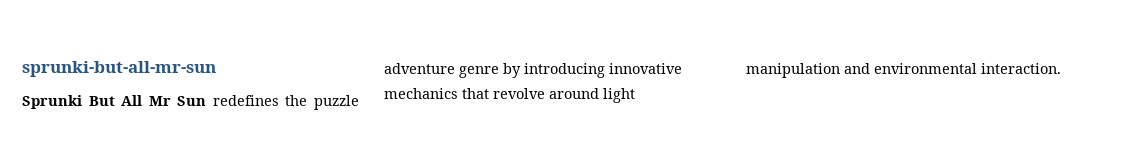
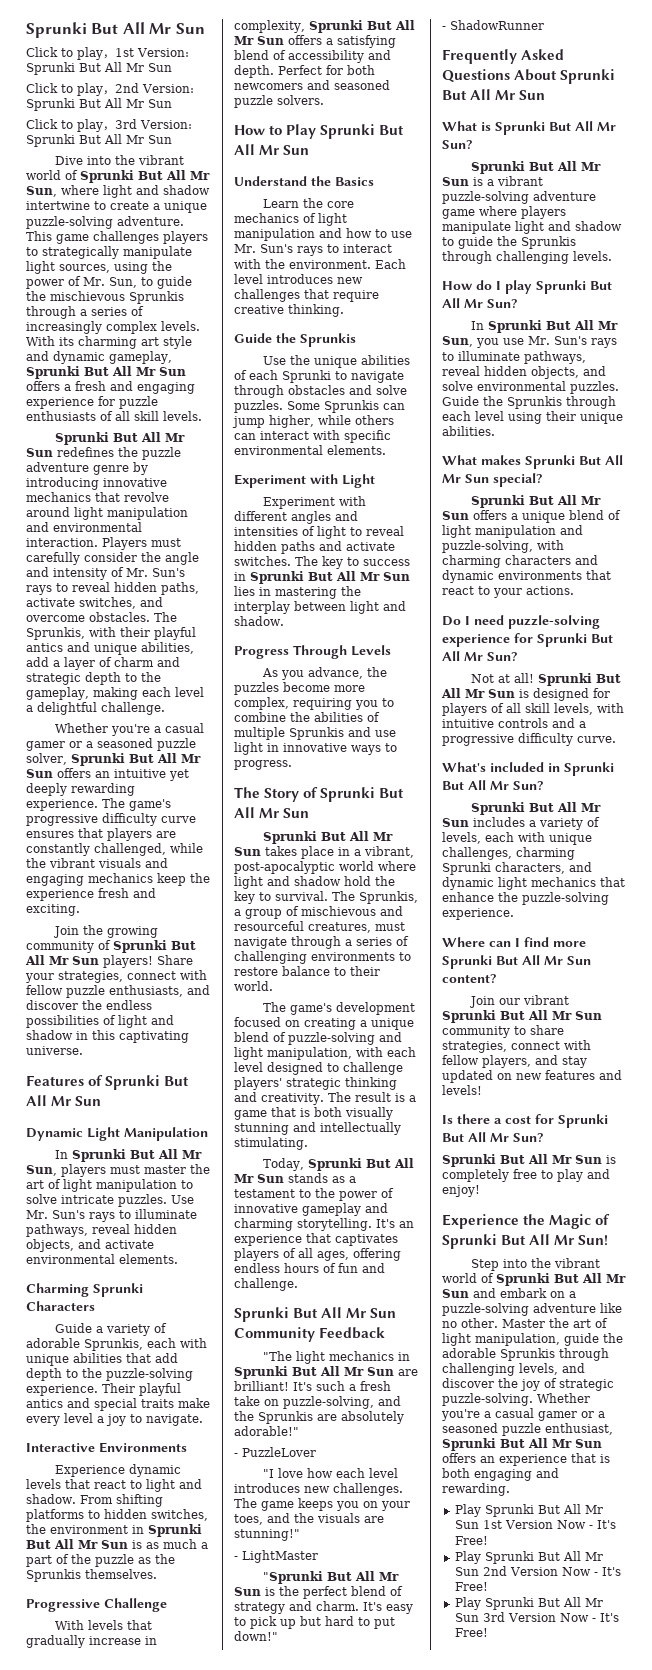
[22,61,216,77] sprunki-but-all-mr-sun -> [26,22,205,38] [26,47,189,60] [26,62,172,75] [26,83,194,96] [26,98,172,111] [26,119,192,132] [26,134,172,147] [55,155,185,165] [26,170,210,183] [26,185,210,198] [26,201,207,213] [26,216,184,229] [26,231,208,244] [26,246,192,259] [26,261,172,274] [26,276,192,289] [26,291,184,304] [26,306,144,319] [26,321,200,334] [26,336,192,349] [26,351,172,364] [26,366,186,379] [26,381,195,394] [26,396,158,409] [26,411,202,421] Sprunki But All Mr Sun // Click to play，1st Version: Sprunki But All Mr Sun // Click to play，2nd Version: Sprunki But All Mr Sun // Click to play，3rd Version: Sprunki But All Mr Sun // Dive into the vibrant world of Sprunki But All Mr Sun, where light and shadow intertwine to create a unique puzzle-solving adventure. This game challenges players to strategically manipulate light sources, using the power of Mr. Sun, to guide the mischievous Sprunkis through a series of increasingly complex levels. With its charming art style and dynamic gameplay, Sprunki But All Mr Sun offers a fresh and engaging experience for puzzle enthusiasts of all skill levels.
(1061, 68) none -> [102,537,181,550] [26,552,199,565] [26,567,185,580] [26,582,199,595] [26,597,163,609] [26,612,177,622] [26,627,196,640] [26,642,194,655] [26,657,180,670] [26,672,161,685] [26,687,204,700] [26,702,165,715] [55,723,205,736] [26,738,196,751] [26,753,201,766] [26,768,189,781] [26,783,135,796] [26,798,171,811] [26,813,196,826] [26,828,176,841] [26,843,203,856] [26,858,168,868] [26,873,210,886] [26,888,156,901] [26,904,80,916] [53,925,159,938] [26,940,196,953] [25,955,193,968] [25,970,207,983] [26,985,210,998] [26,1000,152,1010] [26,1015,174,1028] [26,1030,189,1043] [26,1046,83,1055] [26,1075,190,1090] [26,1095,102,1106] [26,1127,208,1141] [55,1149,203,1162] [26,1164,210,1177] [26,1179,193,1192] [26,1194,194,1207] [26,1209,197,1222] [26,1224,177,1237] [26,1239,154,1252] [26,1254,178,1264] [26,1283,143,1297] [26,1301,95,1311] [55,1323,168,1336] [26,1338,207,1351] [26,1353,178,1366] [26,1368,193,1381] [26,1383,181,1396] [26,1398,210,1411] [26,1413,203,1426] [26,1442,187,1453] [55,1464,182,1477] [26,1479,202,1492] [26,1494,163,1507] [26,1509,208,1522] [26,1524,202,1537] [26,1539,208,1549] [26,1554,175,1567] [26,1569,157,1582] [26,1598,167,1612] [55,1620,153,1630] [26,1635,157,1648] [234,20,415,33] [234,35,396,48] [234,50,391,63] [234,65,375,78] [234,80,390,90] [234,95,324,108] [234,124,405,139] [234,144,310,155] [234,176,374,186] [263,198,355,208] [234,213,347,226] [234,228,412,241] [234,244,392,256] [234,259,406,269] [234,274,363,284] [234,289,379,302] [234,304,344,317] [234,333,356,347] [263,355,411,368] [234,370,404,383] [234,385,407,398] [234,400,405,413] [232,415,394,428] [234,430,391,443] [234,445,386,455] [234,474,375,488] [263,496,367,509] [234,511,358,524] [234,526,404,539] [234,541,395,554] [234,556,410,569] [234,571,410,584] [234,586,361,599] [234,601,406,614] [234,616,284,626] [234,645,391,659] [262,667,388,680] [234,682,365,695] [234,697,394,710] [234,712,380,722] [234,727,396,740] [234,742,397,755] [234,760,292,770] [234,787,405,802] [234,807,310,818] [263,831,394,844] [234,846,414,859] [234,861,416,874] [234,876,395,889] [234,891,418,904] [234,906,403,919] [234,921,405,933] [234,936,409,949] [234,951,411,964] [234,966,380,976] [234,981,273,991] [263,1002,416,1015] [234,1017,414,1030] [234,1032,402,1045] [234,1047,416,1060] [234,1062,403,1075] [234,1077,397,1090] [234,1092,416,1105] [234,1107,393,1120] [234,1122,401,1135] [234,1137,308,1150] [263,1158,415,1171] [234,1173,356,1183] [234,1188,394,1201] [234,1203,388,1216] [234,1218,414,1231] [234,1233,398,1246] [234,1248,401,1261] [234,1263,385,1273] [234,1278,298,1291] [234,1307,397,1322] [234,1327,386,1342] [263,1351,411,1364] [234,1366,418,1379] [234,1381,391,1391] [234,1396,401,1409] [234,1411,404,1424] [234,1426,299,1436] [234,1447,316,1457] [263,1468,399,1478] [234,1483,403,1496] [234,1498,410,1511] [234,1513,384,1525] [234,1529,300,1541] [234,1550,318,1563] [263,1571,400,1584] [234,1586,403,1599] [234,1601,413,1614] [234,1616,395,1629] [234,1631,278,1641] [442,20,544,30] [442,49,565,64] [442,69,616,84] [442,89,546,100] [442,121,616,135] [442,140,473,149] [471,161,602,174] [442,176,543,186] [442,191,596,204] [442,206,566,219] [442,221,622,234] [442,236,576,249] [442,251,612,264] [442,280,612,294] [442,298,518,308] [471,320,619,333] [442,336,617,348] [442,351,586,364] [442,366,606,379] [442,381,619,394] [442,396,616,409] [442,411,623,424] [442,426,495,436] [442,455,623,469] [442,473,543,487] [471,495,602,508] [442,510,621,523] [442,525,583,538] [442,540,564,553] [442,555,598,568] [442,570,611,583] [442,586,574,598] [442,615,600,629] [442,633,613,647] [442,651,518,661] [471,673,622,686] [441,688,610,701] [442,703,624,716] [442,718,586,728] [442,733,616,746] [442,762,614,776] [442,780,544,790] [471,802,602,815] [442,817,600,830] [442,832,592,845] [442,847,575,860] [442,862,592,875] [442,877,625,890] [442,892,609,905] [442,908,514,920] [442,937,586,947] [442,955,591,969] [442,974,497,983] [469,995,570,1008] [442,1010,602,1023] [442,1025,564,1038] [442,1040,591,1053] [442,1055,587,1068] [442,1070,622,1083] [442,1085,482,1095] [442,1114,608,1128] [442,1132,544,1142] [442,1154,616,1167] [442,1169,610,1182] [442,1185,480,1197] [442,1214,611,1229] [442,1234,609,1249] [471,1258,601,1271] [442,1273,626,1286] [442,1288,576,1298] [442,1303,622,1316] [442,1318,608,1328] [442,1333,623,1346] [442,1348,609,1361] [442,1363,585,1376] [442,1378,614,1391] [442,1393,590,1406] [441,1408,605,1421] [442,1423,613,1436] [442,1438,602,1451] [442,1453,610,1466] [442,1468,559,1481] [442,1483,510,1496] [454,1504,603,1517] [454,1520,616,1529] [454,1536,488,1545] [454,1551,603,1564] [454,1566,621,1576] [454,1582,488,1591] [454,1597,603,1610] [454,1612,619,1622] [454,1628,488,1637] Players must carefully consider the angle and intensity of Mr. Sun's rays to reveal hidden paths, activate switches, and overcome obstacles. The Sprunkis, with their playful antics and unique abilities, add a layer of charm and strategic depth to the gameplay, making each level a delightful challenge. // Whether you're a casual gamer or a seasoned puzzle solver, Sprunki But All Mr Sun offers an intuitive yet deeply rewarding experience. The game's progressive difficulty curve ensures that players are constantly challenged, while the vibrant visuals and engaging mechanics keep the experience fresh and exciting. // Join the growing community of Sprunki But All Mr Sun players! Share your strategies, connect with fellow puzzle enthusiasts, and discover the endless possibilities of light and shadow in this captivating universe. // Features of Sprunki But All Mr Sun // Dynamic Light Manipulation // In Sprunki But All Mr Sun, players must master the art of light manipulation to solve intricate puzzles. Use Mr. Sun's rays to illuminate pathways, reveal hidden objects, and activate environmental elements. // Charming Sprunki Characters // Guide a variety of adorable Sprunkis, each with unique abilities that add depth to the puzzle-solving experience. Their playful antics and special traits make every level a joy to navigate. // Interactive Environments // Experience dynamic levels that react to light and shadow. From shifting platforms to hidden switches, the environment in Sprunki But All Mr Sun is as much a part of the puzzle as the Sprunkis themselves. // Progressive Challenge // With levels that gradually increase in complexity, Sprunki But All Mr Sun offers a satisfying blend of accessibility and depth. Perfect for both newcomers and seasoned puzzle solvers. // How to Play Sprunki But All Mr Sun // Understand the Basics // Learn the core mechanics of light manipulation and how to use Mr. Sun's rays to interact with the environment. Each level introduces new challenges that require creative thinking. // Guide the Sprunkis // Use the unique abilities of each Sprunki to navigate through obstacles and solve puzzles. Some Sprunkis can jump higher, while others can interact with specific environmental elements. // Experiment with Light // Experiment with different angles and intensities of light to reveal hidden paths and activate switches. The key to success in Sprunki But All Mr Sun lies in mastering the interplay between light and shadow. // Progress Through Levels // As you advance, the puzzles become more complex, requiring you to combine the abilities of multiple Sprunkis and use light in innovative ways to progress. // The Story of Sprunki But All Mr Sun // Sprunki But All Mr Sun takes place in a vibrant, post-apocalyptic world where light and shadow hold the key to survival. The Sprunkis, a group of mischievous and resourceful creatures, must navigate through a series of challenging environments to restore balance to their world. // The game's development focused on creating a unique blend of puzzle-solving and light manipulation, with each level designed to challenge players' strategic thinking and creativity. The result is a game that is both visually stunning and intellectually stimulating. // Today, Sprunki But All Mr Sun stands as a testament to the power of innovative gameplay and charming storytelling. It's an experience that captivates players of all ages, offering endless hours of fun and challenge. // Sprunki But All Mr Sun Community Feedback // "The light mechanics in Sprunki But All Mr Sun are brilliant! It's such a fresh take on puzzle-solving, and the Sprunkis are absolutely adorable!" // - PuzzleLover // "I love how each level introduces new challenges. The game keeps you on your toes, and the visuals are stunning!" // - LightMaster // "Sprunki But All Mr Sun is the perfect blend of strategy and charm. It's easy to pick up but hard to put down!" // - ShadowRunner // Frequently Asked Questions About Sprunki But All Mr Sun // What is Sprunki But All Mr Sun? // Sprunki But All Mr Sun is a vibrant puzzle-solving adventure game where players manipulate light and shadow to guide the Sprunkis through challenging levels. // How do I play Sprunki But All Mr Sun? // In Sprunki But All Mr Sun, you use Mr. Sun's rays to illuminate pathways, reveal hidden objects, and solve environmental puzzles. Guide the Sprunkis through each level using their unique abilities. // What makes Sprunki But All Mr Sun special? // Sprunki But All Mr Sun offers a unique blend of light manipulation and puzzle-solving, with charming characters and dynamic environments that react to your actions. // Do I need puzzle-solving experience for Sprunki But All Mr Sun? // Not at all! Sprunki But All Mr Sun is designed for players of all skill levels, with intuitive controls and a progressive difficulty curve. // What's included in Sprunki But All Mr Sun? // Sprunki But All Mr Sun includes a variety of levels, each with unique challenges, charming Sprunki characters, and dynamic light mechanics that enhance the puzzle-solving experience. // Where can I find more Sprunki But All Mr Sun content? // Join our vibrant Sprunki But All Mr Sun community to share strategies, connect with fellow players, and stay updated on new features and levels! // Is there a cost for Sprunki But All Mr Sun? // Sprunki But All Mr Sun is completely free to play and enjoy! // Experience the Magic of Sprunki But All Mr Sun! // Step into the vibrant world of Sprunki But All Mr Sun and embark on a puzzle-solving adventure like no other. Master the art of light manipulation, guide the adorable Sprunkis through challenging levels, and discover the joy of strategic puzzle-solving. Whether you're a casual gamer or a seasoned puzzle enthusiast, Sprunki But All Mr Sun offers an experience that is both engaging and rewarding. // Play Sprunki But All Mr Sun 1st Version Now - It's Free! // Play Sprunki But All Mr Sun 2nd Version Now - It's Free! // Play Sprunki But All Mr Sun 3rd Version Now - It's Free!

